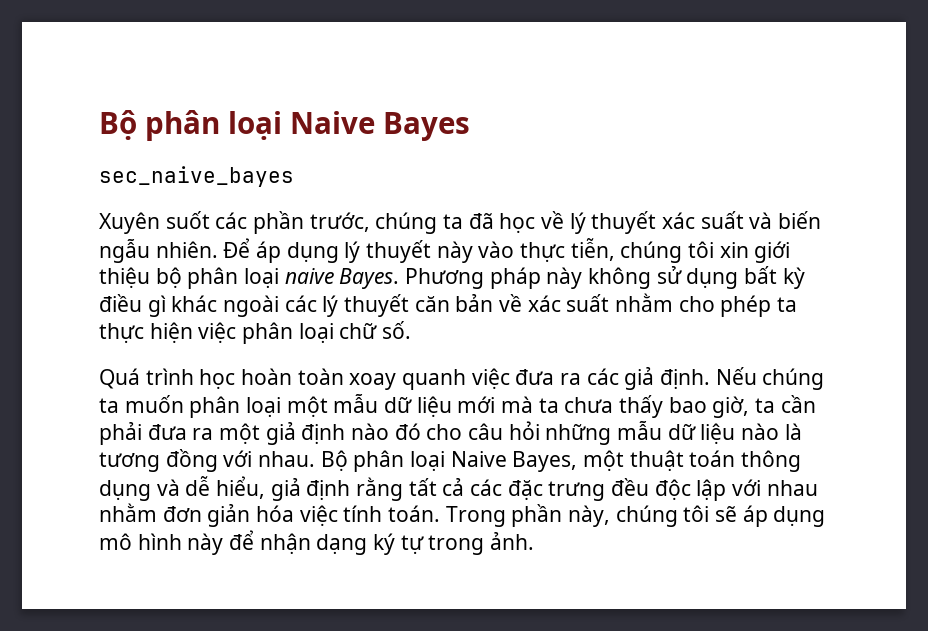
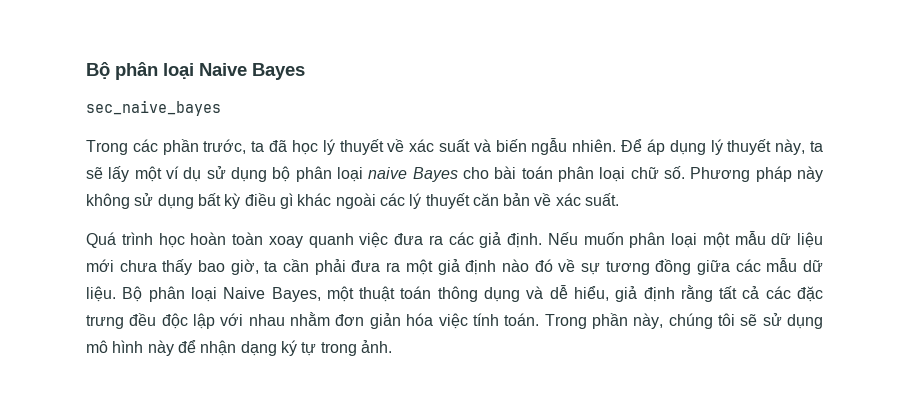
[99,211,210,234] Xuyên suốt -> [86,140,128,155] Trong
[375,212,438,234] chúng -> (247, 146) none
[541,211,657,234] về lý thuyết -> [322,139,405,155] lý thuyết về
[436,238,791,263] [99,267,400,289] này vào thực tiễn, chúng tôi xin giới thiệu bộ phân loại naive Bayes. -> [775,139,824,155] [86,166,685,182] này, ta sẽ lấy một ví dụ sử dụng bộ phân loại naive Bayes cho bài toán phân loại chữ số.
[566,293,798,317] [99,321,412,344] suất nhằm cho phép ta thực hiện việc phân loại chữ số. -> [585,193,620,206] suất.
[762,368,825,390] [99,398,119,413] chúng ta -> (578, 238) none
[501,396,559,413] mà ta -> (114, 265) none
[426,421,802,445] [99,449,316,472] cho câu hỏi những mẫu dữ liệu nào là tương đồng với nhau. -> [558,258,823,275] [86,286,116,302] về sự tương đồng giữa các mẫu dữ liệu.
[742,505,768,527] áp -> [762,313,782,326] sử

